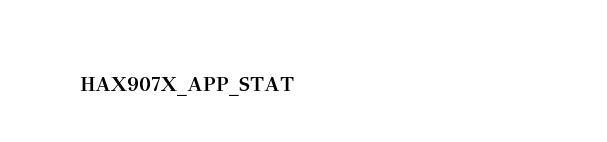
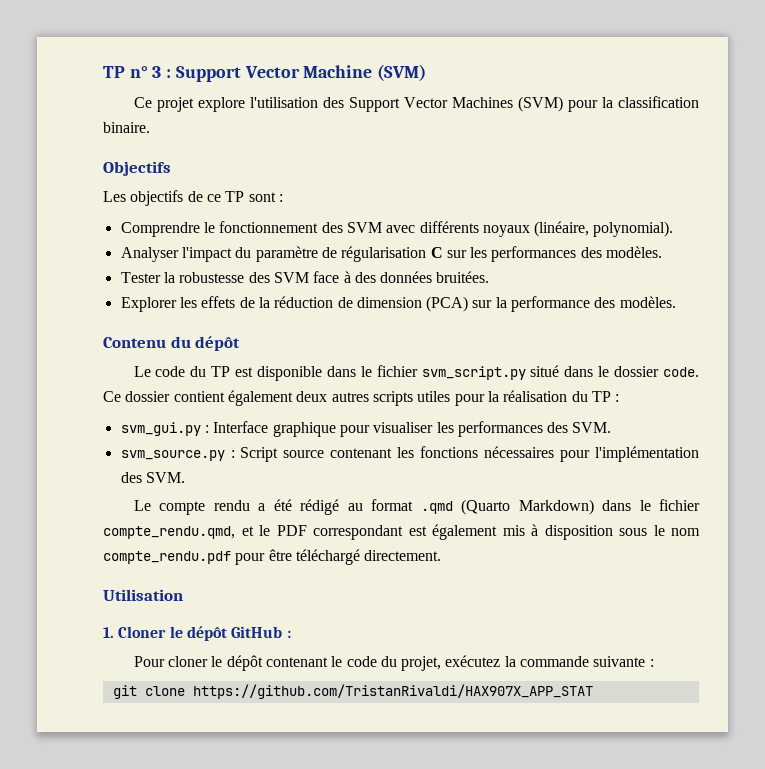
[80,76,294,96] HAX907X_APP_STAT -> [103,64,427,82] [133,96,700,112] [103,122,150,133] [103,161,171,176] [103,190,283,206] [120,221,674,237] [120,246,663,262] [120,271,490,283] [120,296,676,312] [103,336,241,351] [133,365,700,381] [103,390,620,406] [120,421,612,437] [120,446,699,462] [120,472,185,483] [133,499,701,515] [103,524,700,540] [103,549,442,565] [103,589,183,601] [103,626,291,641] [133,655,654,671] [112,684,593,699] TP n° 3 : Support Vector Machine (SVM) // Ce projet explore l'utilisation des Support Vector Machines (SVM) pour la classification binaire. // Objectifs // Les objectifs de ce TP sont : // Comprendre le fonctionnement des SVM avec différents noyaux (linéaire, polynomial). // Analyser l'impact du paramètre de régularisation C sur les performances des modèles. // Tester la robustesse des SVM face à des données bruitées. // Explorer les effets de la réduction de dimension (PCA) sur la performance des modèles. // Contenu du dépôt // Le code du TP est disponible dans le fichier svm_script.py situé dans le dossier code. Ce dossier contient également deux autres scripts utiles pour la réalisation du TP : // svm_gui.py : Interface graphique pour visualiser les performances des SVM. // svm_source.py : Script source contenant les fonctions nécessaires pour l'implémentation des SVM. // Le compte rendu a été rédigé au format .qmd (Quarto Markdown) dans le fichier compte_rendu.qmd, et le PDF correspondant est également mis à disposition sous le nom compte_rendu.pdf pour être téléchargé directement. // Utilisation // 1. Cloner le dépôt GitHub : // Pour cloner le dépôt contenant le code du projet, exécutez la commande suivante : // git clone https://github.com/TristanRivaldi/HAX907X_APP_STAT

